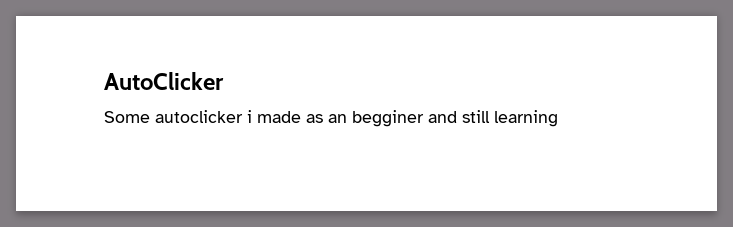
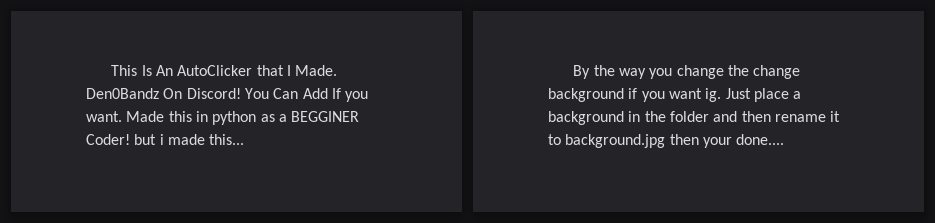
[104,72,224,90] [104,110,558,127] AutoClicker // Some autoclicker i made as an begginer and still learning -> [111,65,338,76] [86,88,369,102] [86,111,360,125] [86,134,245,145] [573,65,801,79] [548,88,802,102] [548,111,841,125] [548,134,785,148] This Is An AutoClicker that I Made. Den0Bandz On Discord! You Can Add If you want. Made this in python as a BEGGINER Coder! but i made this... // By the way you change the change background if you want ig. Just place a background in the folder and then rename it to background.jpg then your done....

